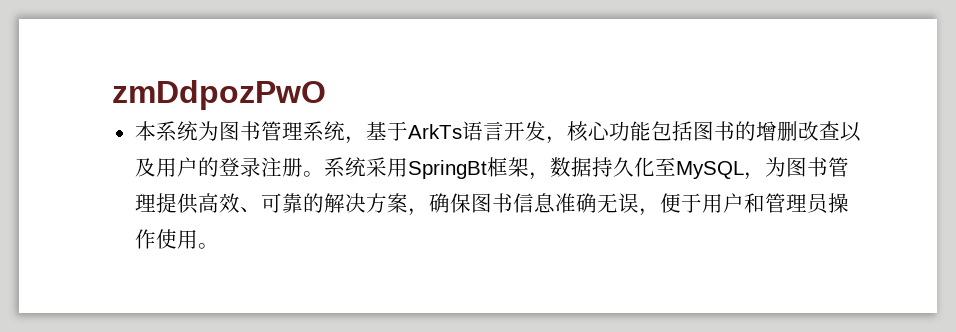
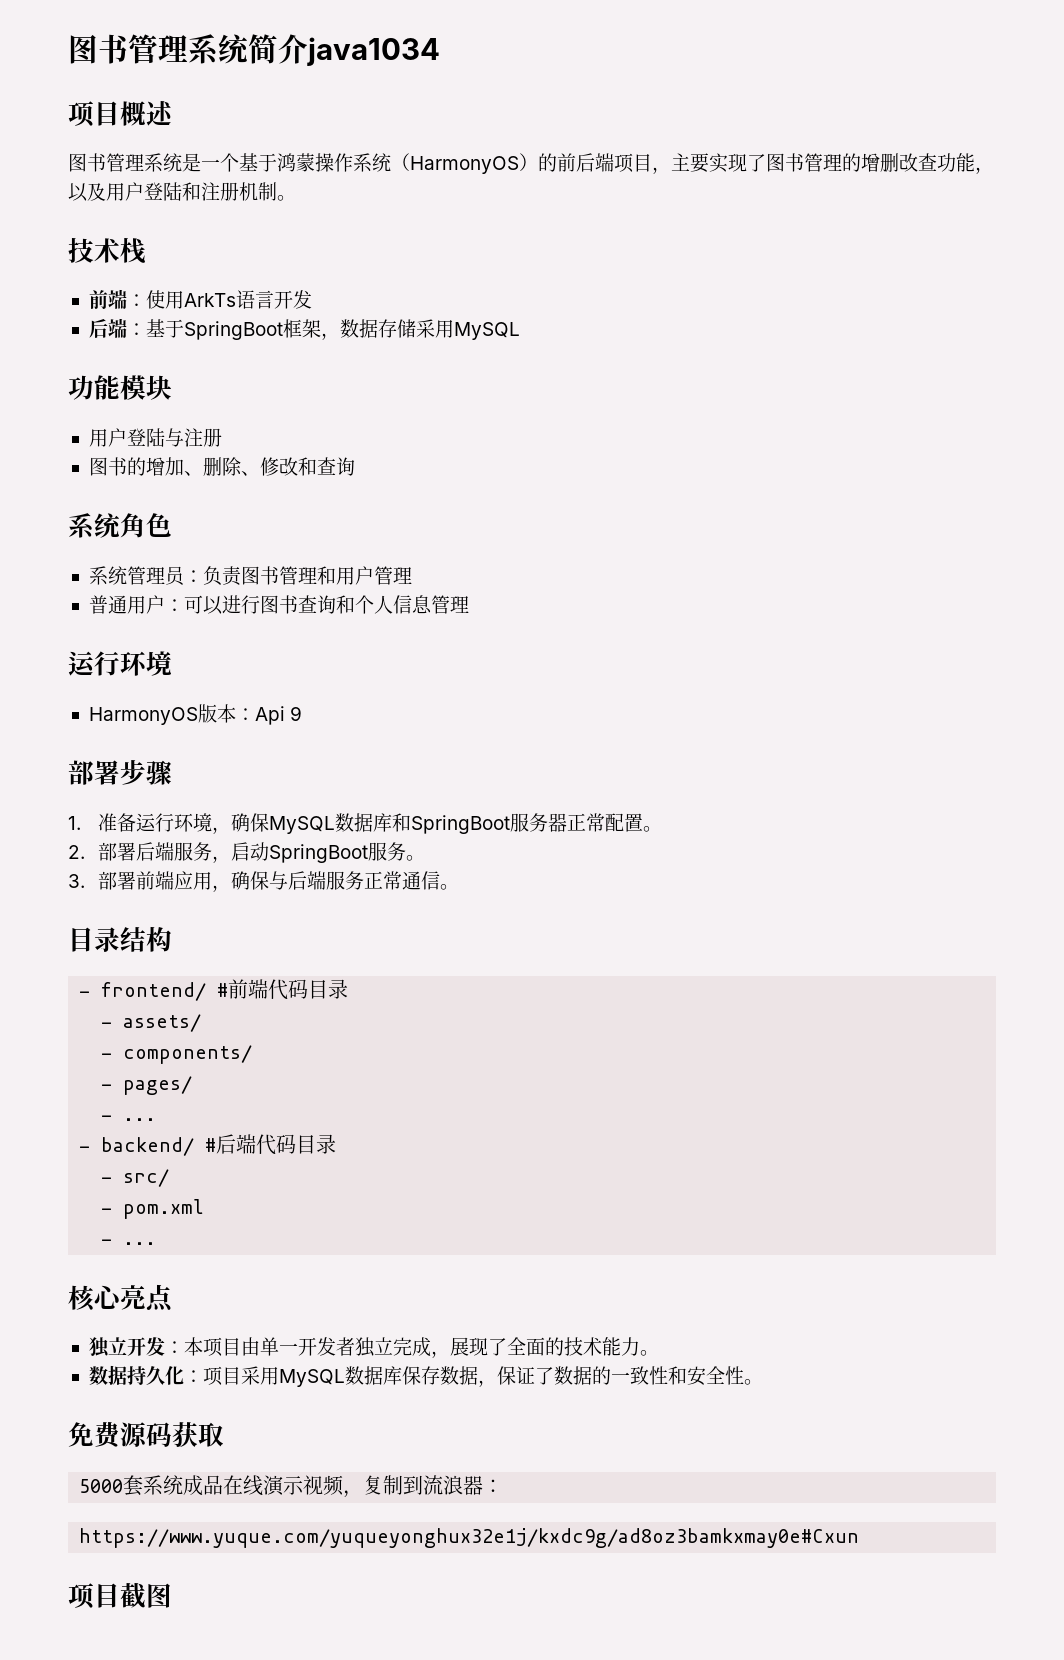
[112,80,326,110] [134,121,861,144] [134,157,487,179] zmDdpozPwO // 本系统为图书管理系统，基于ArkTs语言开发，核心功能包括图书的增删改查以及用户的登录注册。系统采用SpringBt -> [68,34,440,66] [68,100,174,127] [68,153,994,174] [68,182,296,202] [68,237,146,264] [88,289,312,309] [88,318,283,340] 图书管理系统简介java1034 // 项目概述 // 图书管理系统是一个基于鸿蒙操作系统（HarmonyOS）的前后端项目，主要实现了图书管理的增删改查功能，以及用户登陆和注册机制。 // 技术栈 // 前端：使用ArkTs语言开发 // 后端：基于SpringBoot
[591,157,849,180] [134,193,849,216] [134,229,219,249] 持久化至MySQL，为图书管理提供高效、可靠的解决方案，确保图书信息准确无误，便于用户和管理员操作使用。 -> [377,319,520,340] [68,375,172,400] [88,428,222,447] [88,457,355,476] [68,513,172,539] [88,566,412,586] [88,595,469,615] [68,651,172,676] [88,704,303,725] [68,760,172,785] [68,813,662,834] [68,842,425,863] [68,871,459,892] [68,926,172,952] [79,979,349,1001] [101,1014,202,1032] [101,1045,253,1064] [101,1076,193,1095] [101,1115,157,1121] [79,1134,337,1156] [101,1169,170,1187] [101,1199,205,1219] [101,1239,157,1245] [68,1284,173,1312] [88,1337,659,1358] [88,1365,763,1387] [68,1422,224,1448] [79,1475,504,1498] [79,1528,860,1548] [68,1582,172,1609] 存储采用MySQL // 功能模块 // 用户登陆与注册 // 图书的增加、删除、修改和查询 // 系统角色 // 系统管理员：负责图书管理和用户管理 // 普通用户：可以进行图书查询和个人信息管理 // 运行环境 // HarmonyOS版本：Api 9 // 部署步骤 // 1.准备运行环境，确保MySQL数据库和SpringBoot服务器正常配置。 // 2.部署后端服务，启动SpringBoot服务。 // 3.部署前端应用，确保与后端服务正常通信。 // 目录结构 // - frontend/ #前端代码目录 // - assets/ // - components/ // - pages/ // - ... // - backend/ #后端代码目录 // - src/ // - pom.xml // - ... // 核心亮点 // 独立开发：本项目由单一开发者独立完成，展现了全面的技术能力。 // 数据持久化：项目采用MySQL数据库保存数据，保证了数据的一致性和安全性。 // 免费源码获取 // 5000套系统成品在线演示视频，复制到流浪器： // https://www.yuque.com/yuqueyonghux32e1j/kxdc9g/ad8oz3bamkxmay0e#Cxun // 项目截图

